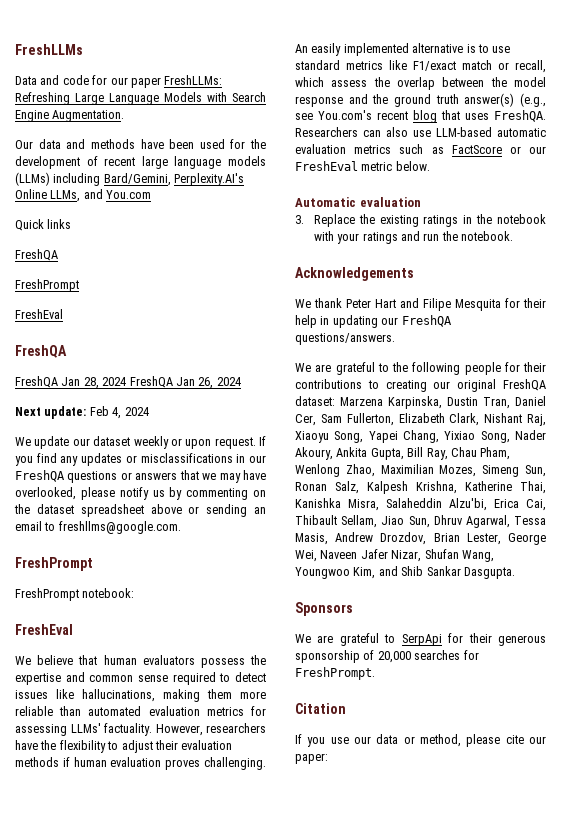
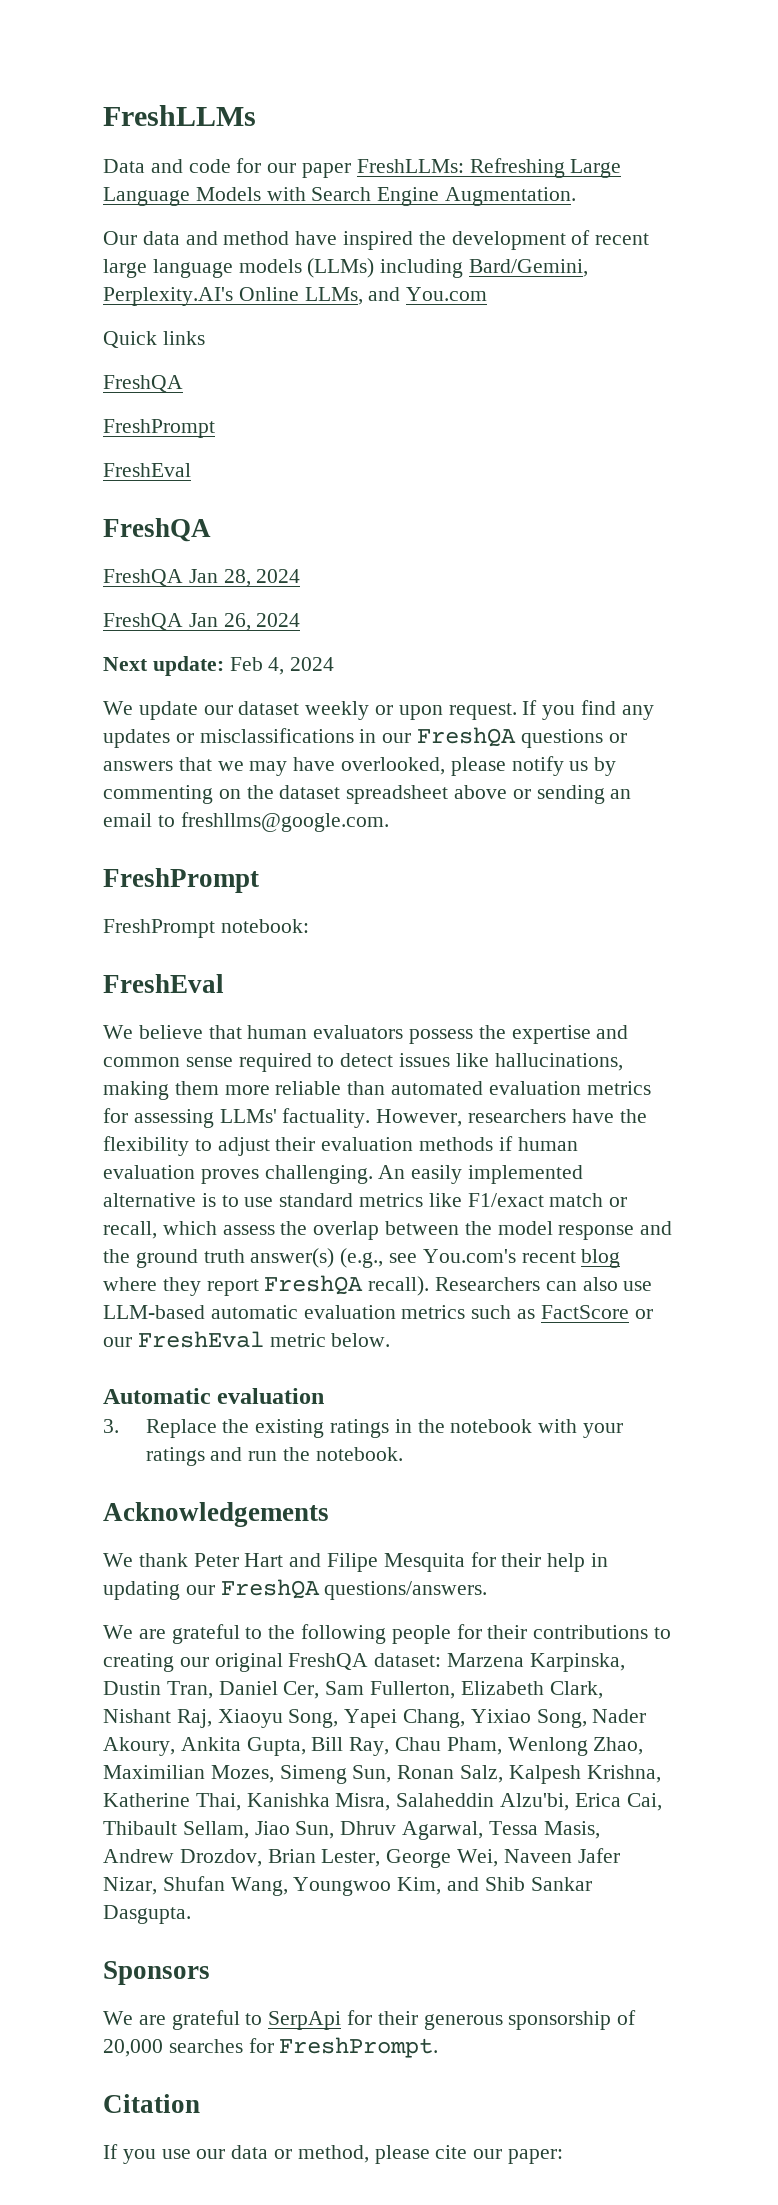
[90,139,246,149] methods have been used for -> [223,231,414,250] method have inspired
(127, 381) none -> (301, 576) //
[441,110,546,122] that uses FreshQA. -> [103,1275,430,1296] where they report FreshQA recall).

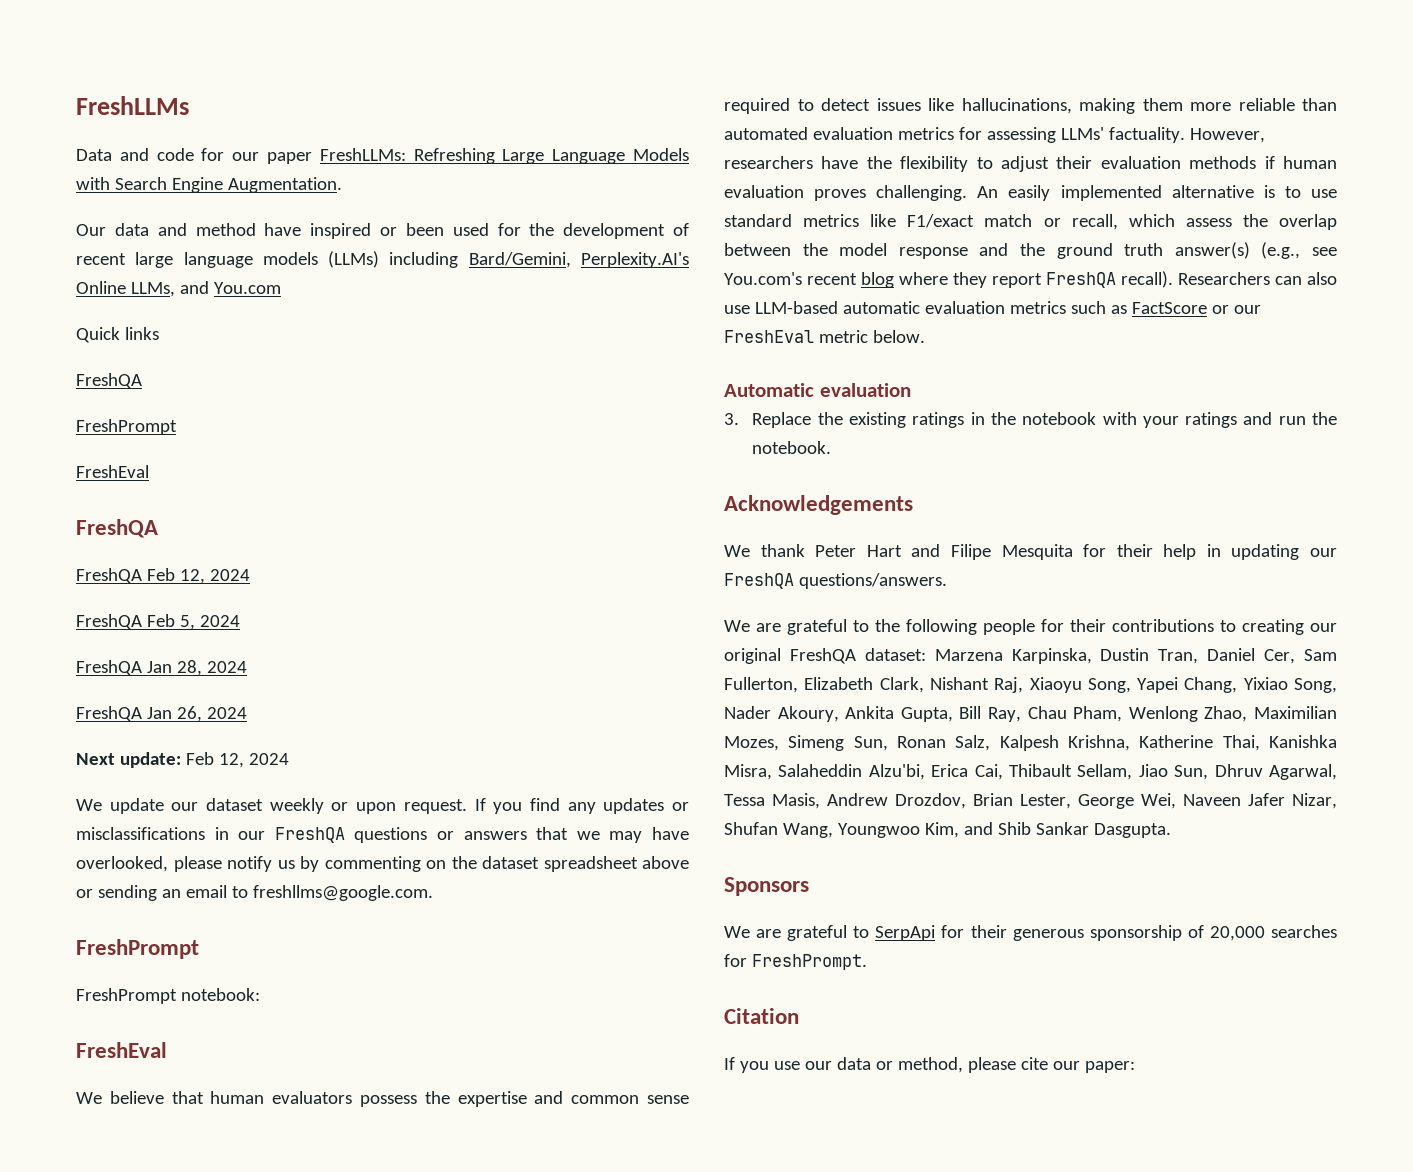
(414, 240) none -> [379,223,521,236] or been used for
(211, 530) none -> [76,568,250,584] [76,614,240,630] // FreshQA Feb 12, 2024 // FreshQA Feb 5, 2024
[268,657,285,675] 4, -> [218,753,244,768] 12,

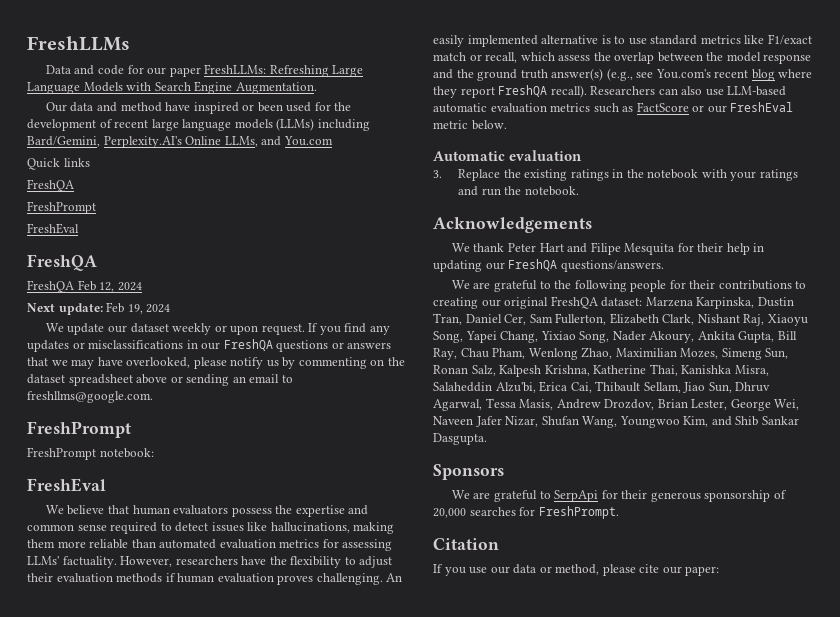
[76,614,240,630] [76,660,247,676] [76,706,247,722] // FreshQA Feb 5, 2024 // FreshQA Jan 28, 2024 // FreshQA Jan 26, 2024 -> (142, 286) none
[218,753,244,768] 12, -> [127,304,143,314] 19,

